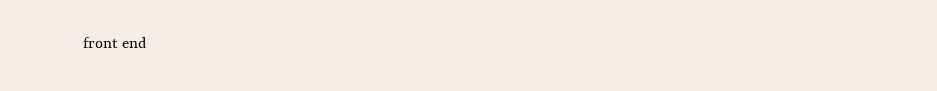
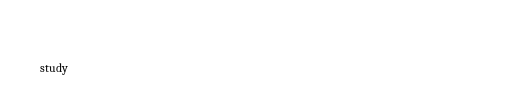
[83,37,147,48] front end -> [40,63,68,75] study

